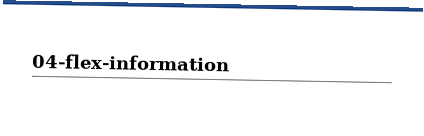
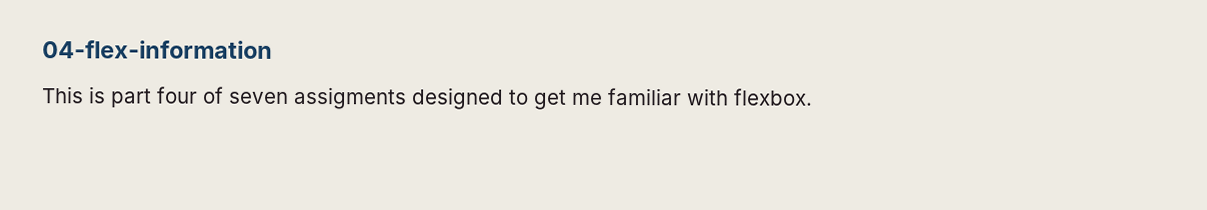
(230, 62) none -> [42,86,813,110] // This is part four of seven assigments designed to get me familiar with flexbox.

